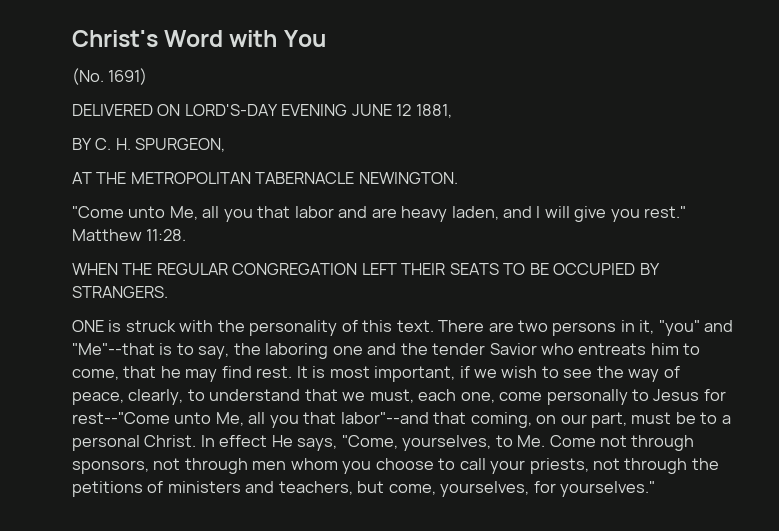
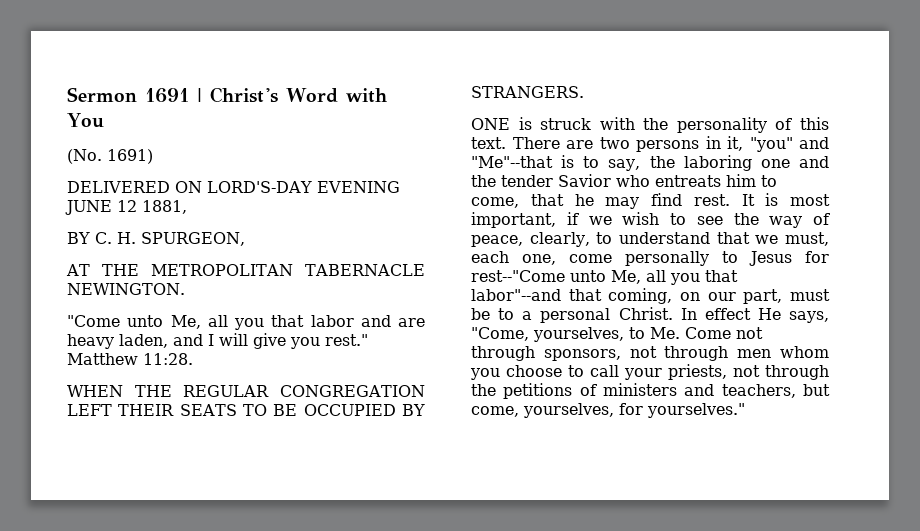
(72, 38) none -> [67,87,202,103] Sermon 1691 |

